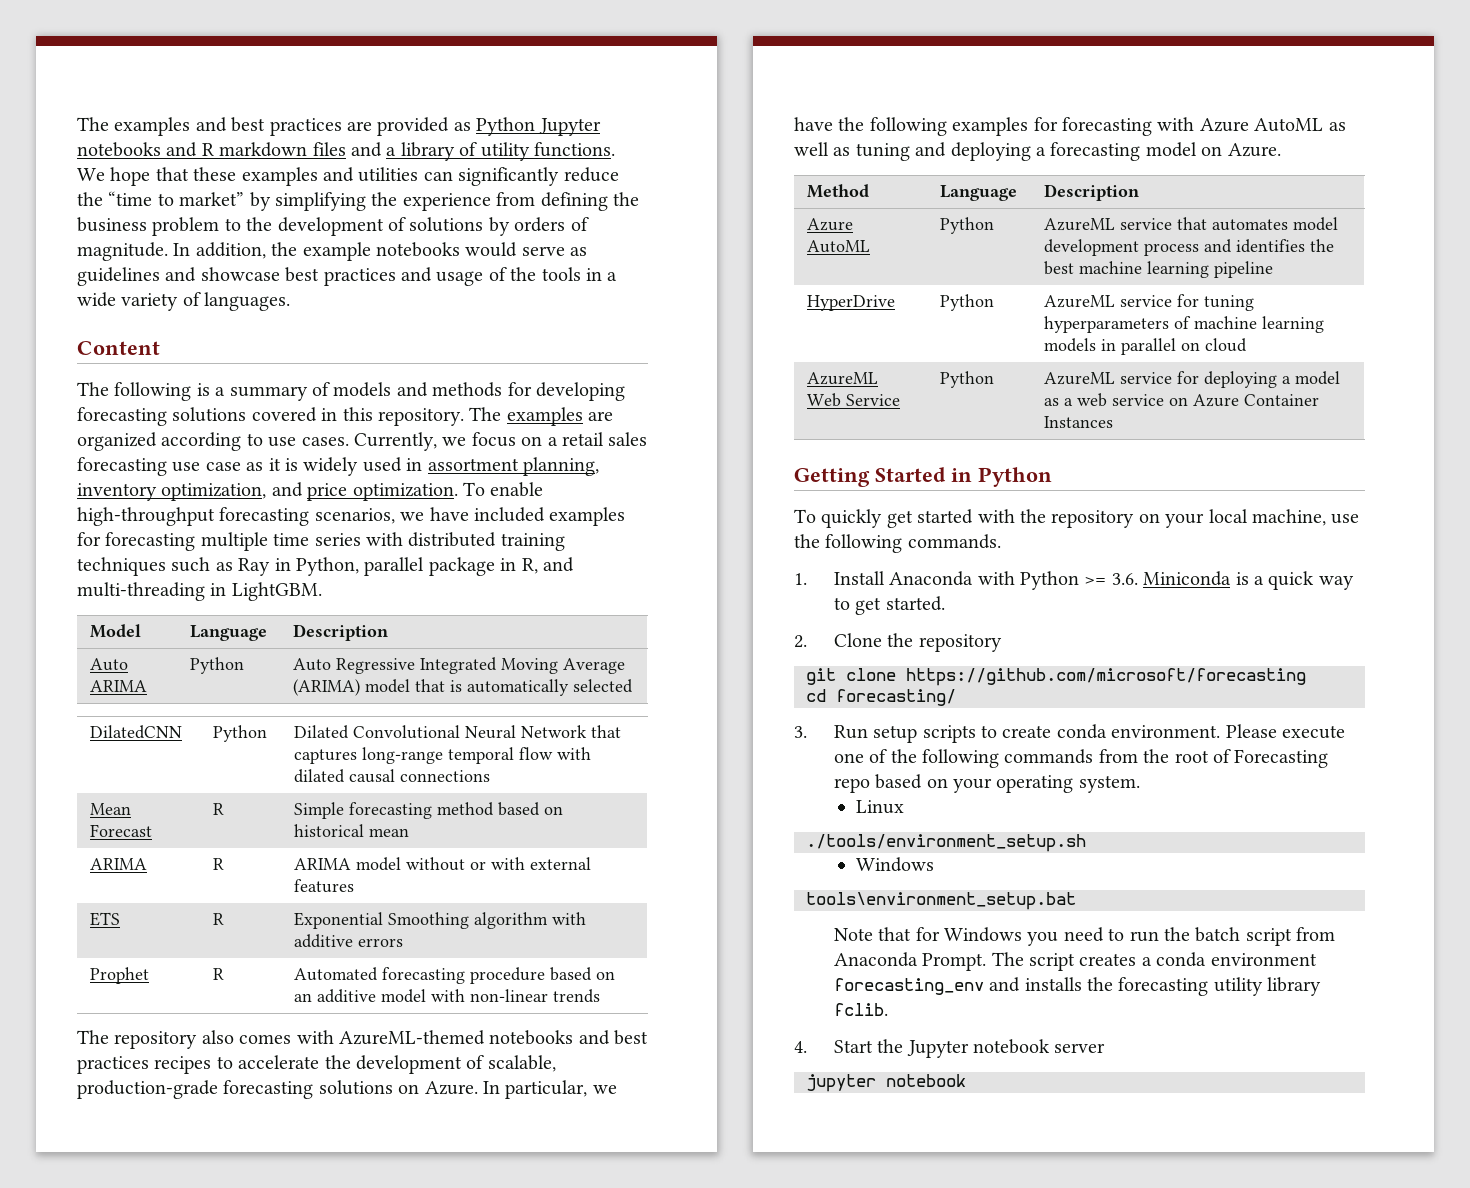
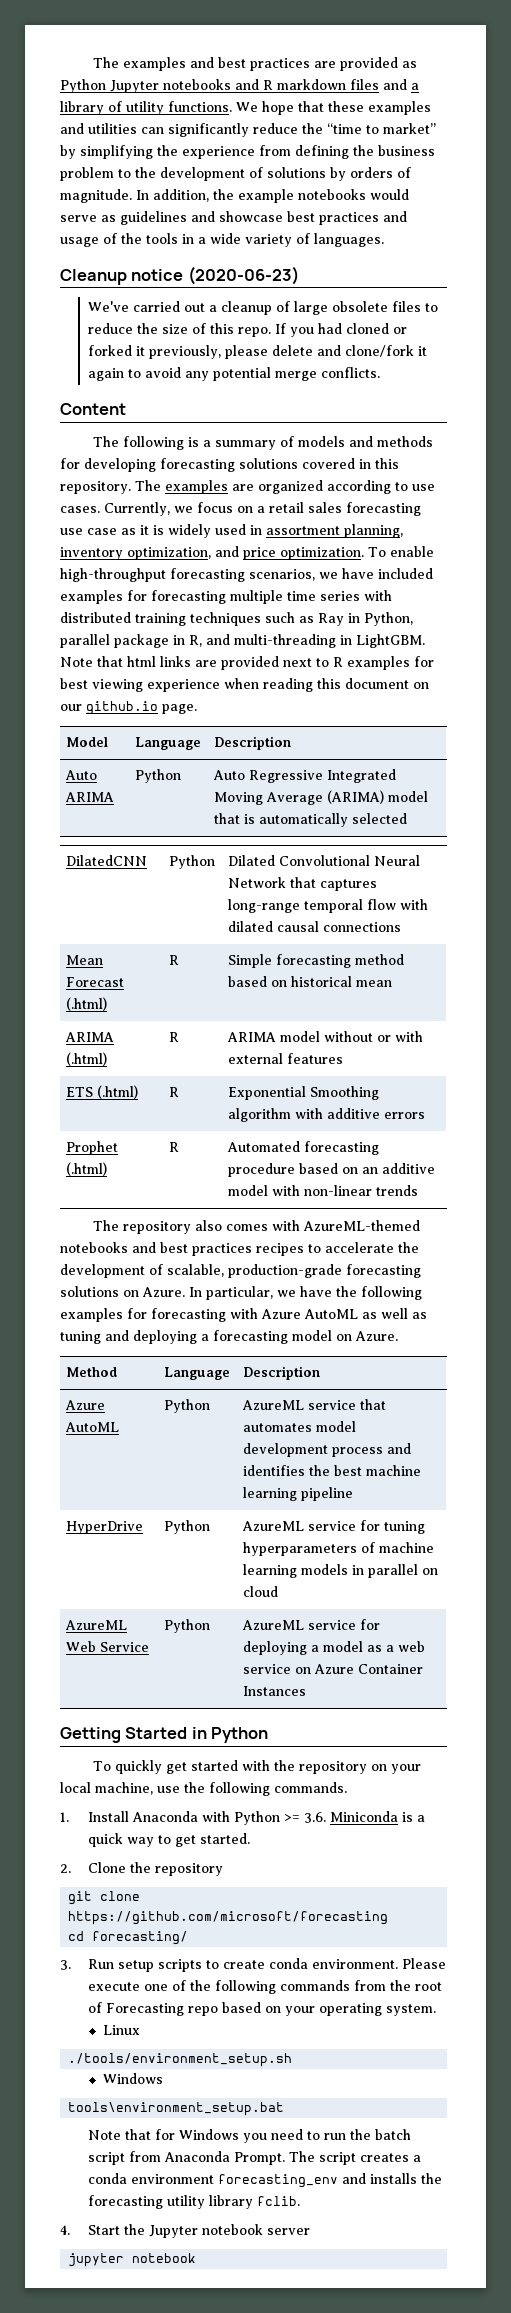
(291, 301) none -> [60,266,299,285] [87,301,438,315] [87,323,407,337] [87,345,427,359] [87,367,380,381] // Cleanup notice (2020-06-23) // We've carried out a cleanup of large obsolete files to reduce the size of this repo. If you had cloned or forked it previously, please delete and clone/fork it again to avoid any potential merge conflicts.
(322, 591) none -> [60,656,434,670] [60,678,429,692] [60,701,197,715] Note that html links are provided next to R examples for best viewing experience when reading this document on our github.io page.
(152, 830) none -> [66,997,108,1011] (.html)
(147, 864) none -> [66,1052,108,1066] (.html)
(120, 919) none -> [97,1085,139,1099] (.html)
(149, 975) none -> [66,1162,108,1176] (.html)

